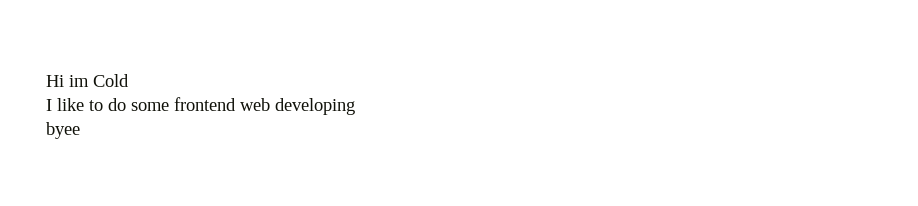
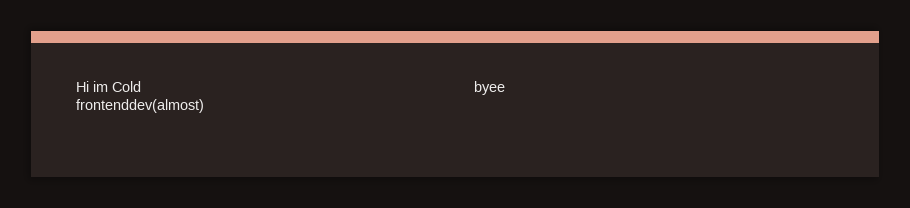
[46,97,355,115] I like to do some frontend web developing -> [76,99,204,113] frontenddev(almost)

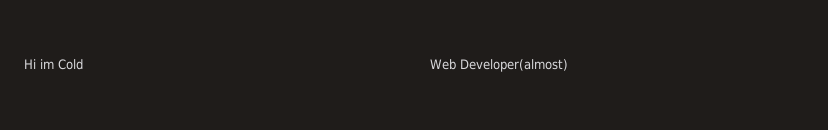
[76,99,204,113] [474,81,505,95] frontenddev(almost) // byee -> [430,59,568,72] Web Developer(almost)

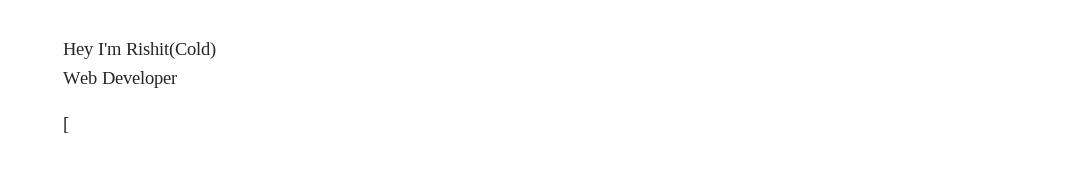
[24,59,83,70] Hi im Cold -> [63,42,216,59] Hey I'm Rishit(Cold)
[460,59,568,72] Developer(almost) -> [102,71,177,88] [63,117,69,133] Developer // [

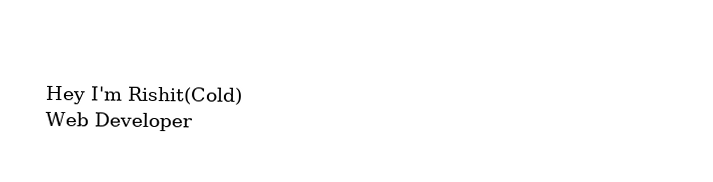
[63,117,69,133] // [ -> (193, 122) none

